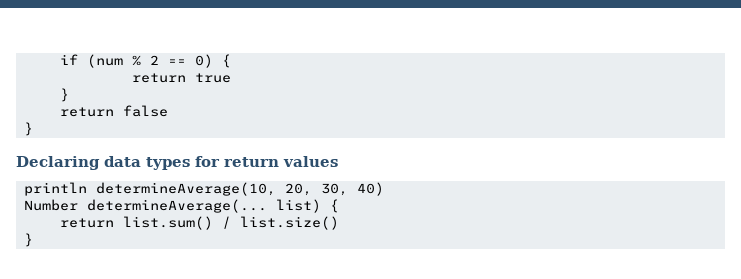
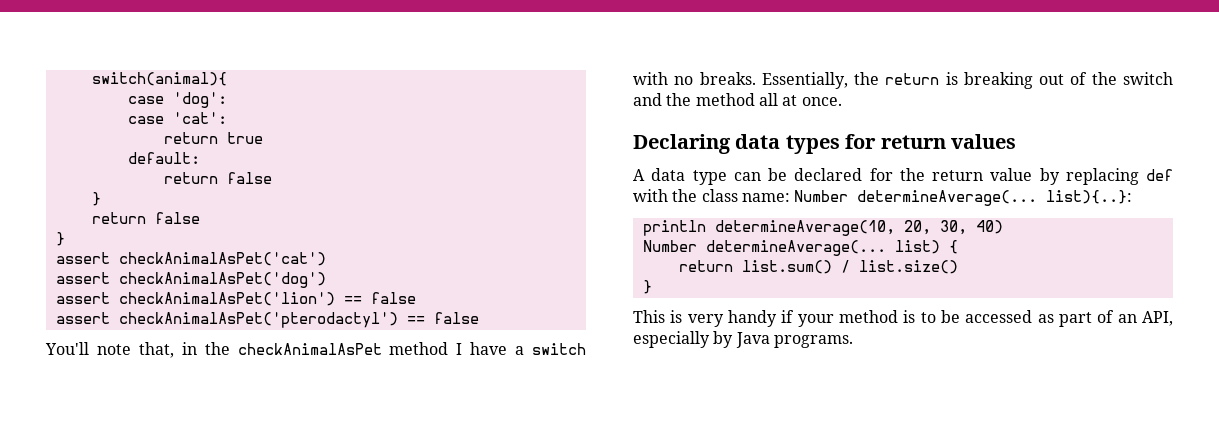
[59,54,231,68] if (num % 2 == 0) { -> [91,72,227,86] [127,92,227,108] [127,112,227,124] switch(animal){ // case 'dog': // case 'cat':
(231, 78) none -> [127,152,200,164] [163,172,272,184] // default: // return false
(33, 129) none -> [55,252,326,266] [55,272,326,288] [55,292,416,306] [55,312,479,328] [45,342,586,358] [633,72,1173,89] [633,93,842,106] // assert checkAnimalAsPet('cat') // assert checkAnimalAsPet('dog') // assert checkAnimalAsPet('lion') == false // assert checkAnimalAsPet('pterodactyl') == false // You'll note that, in the checkAnimalAsPet method I have a switch with no breaks. Essentially, the return is breaking out of the switch and the method all at once.
(338, 161) none -> [633,168,1173,185] [633,189,1133,206] // A data type can be declared for the return value by replacing def with the class name: Number determineAverage(... list){..}:
(33, 240) none -> [633,310,1173,327] [633,331,853,348] // This is very handy if your method is to be accessed as part of an API, especially by Java programs.

